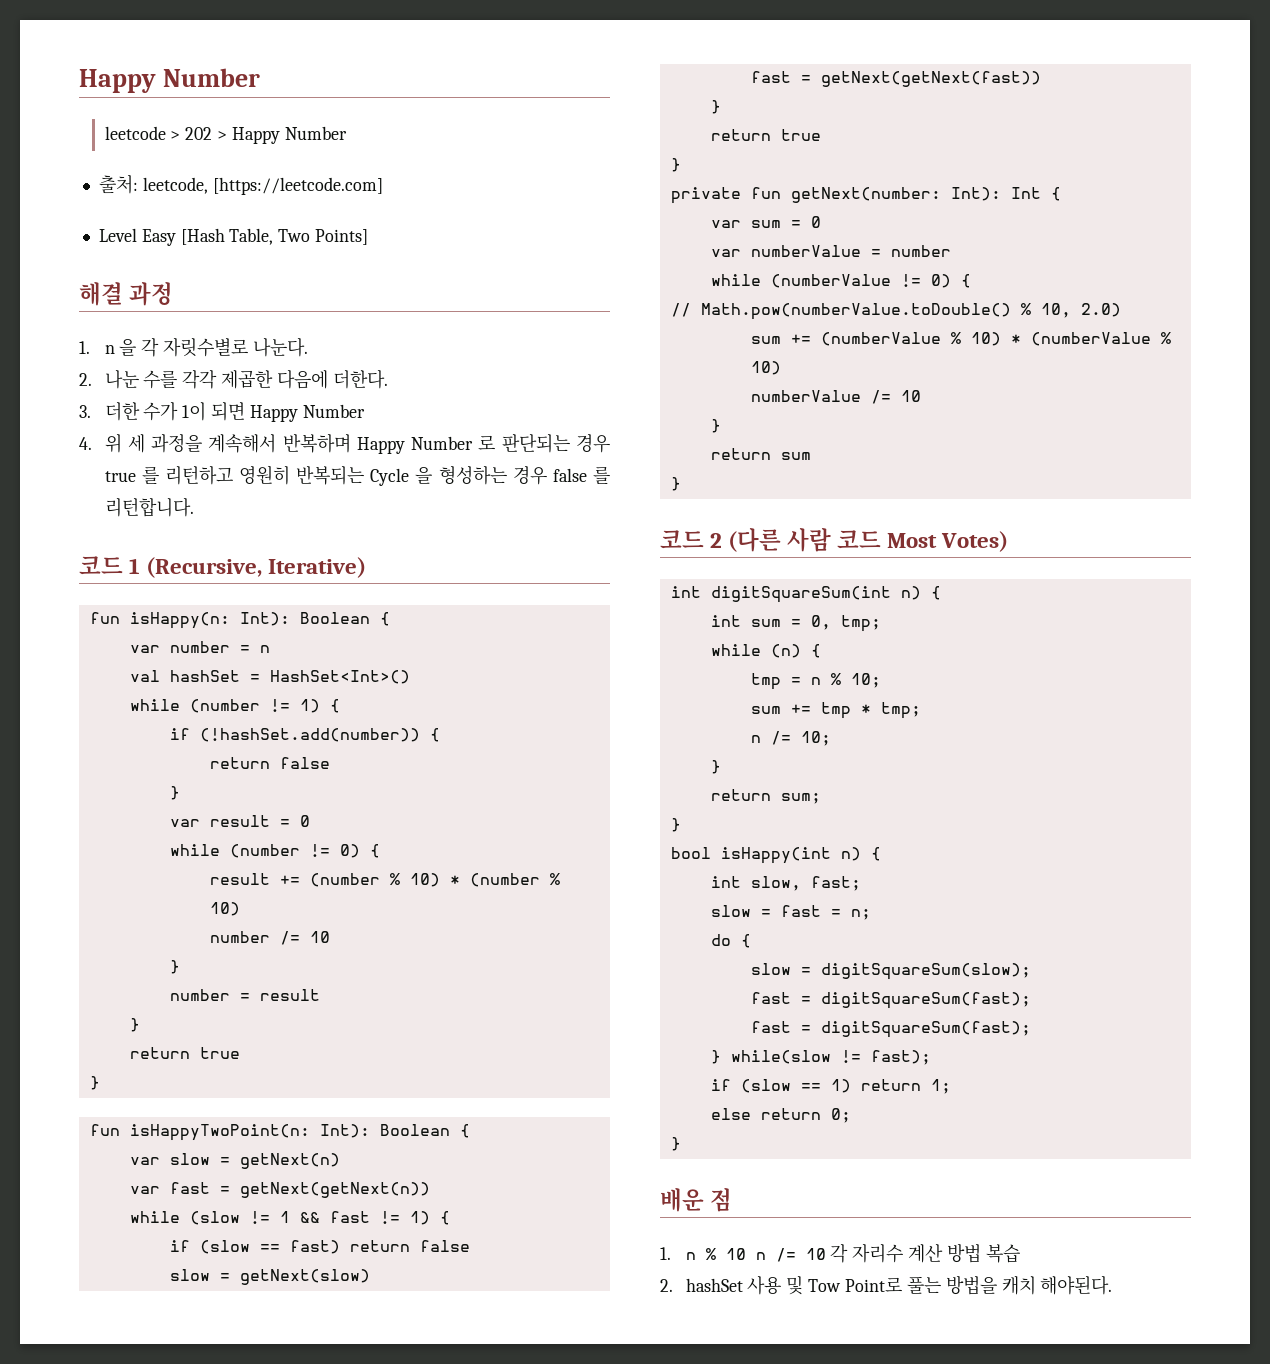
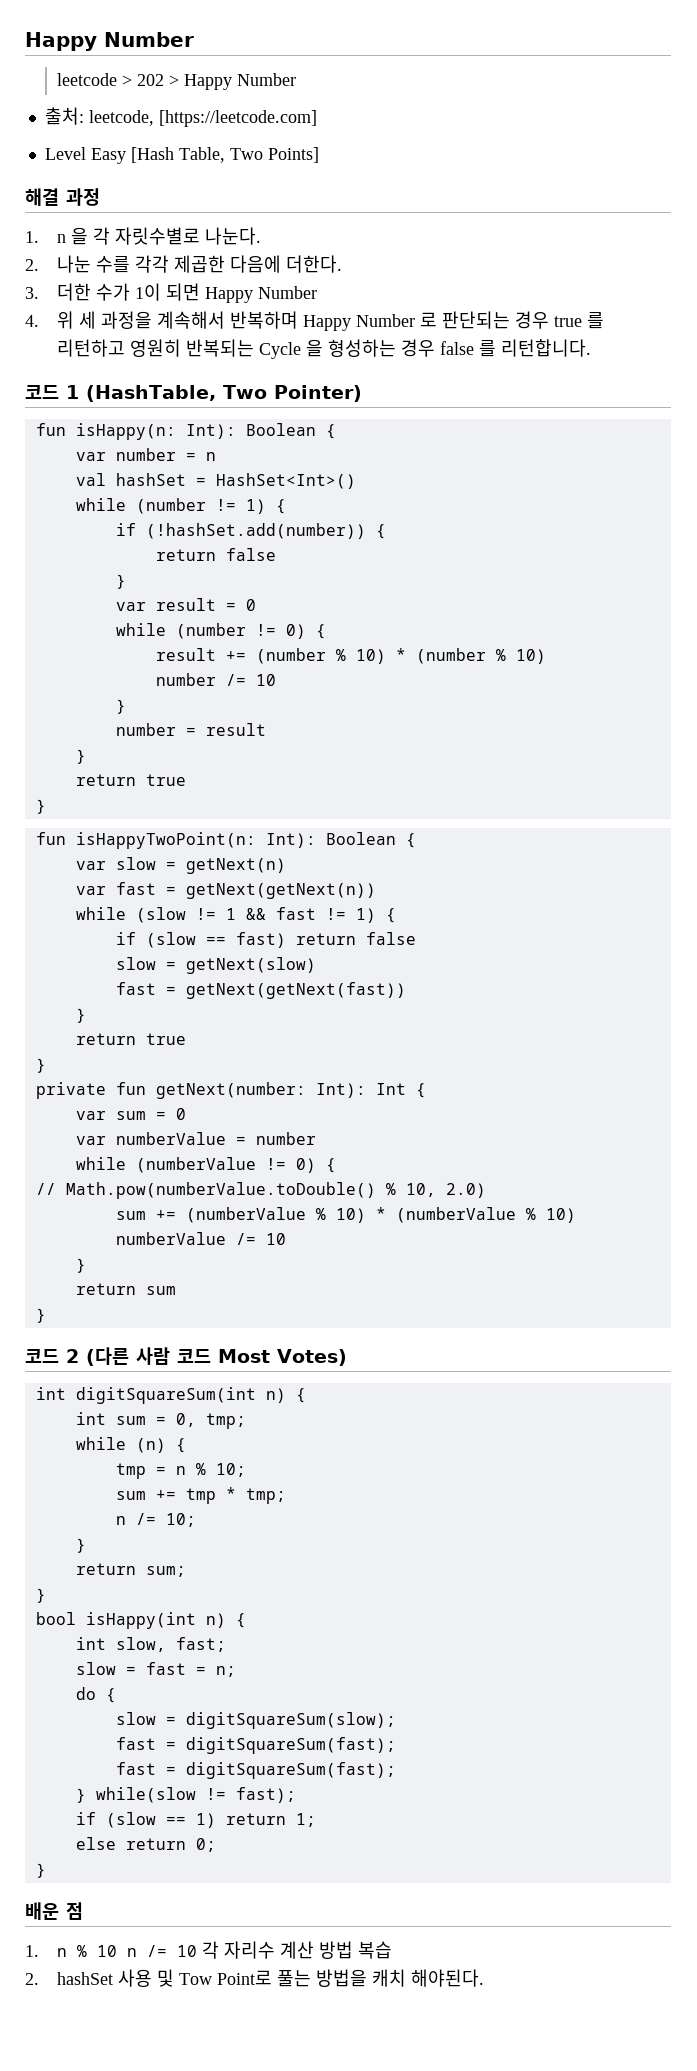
[146,557,367,578] (Recursive, Iterative) -> [86,385,362,402] (HashTable, Two Pointer)

